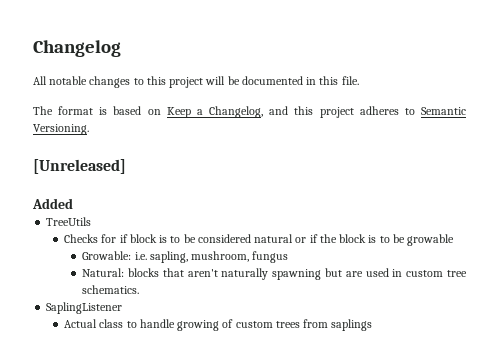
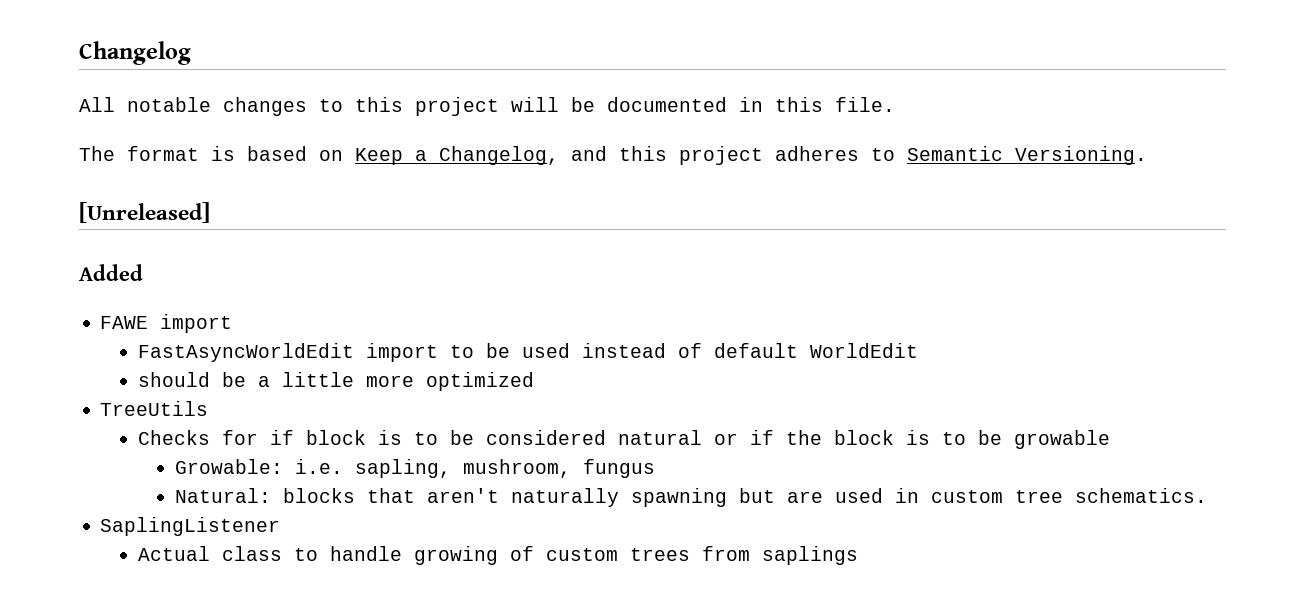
(73, 203) none -> [100,314,233,333] [137,343,918,362] [137,372,534,391] // FAWE import // FastAsyncWorldEdit import to be used instead of default WorldEdit // should be a little more optimized

